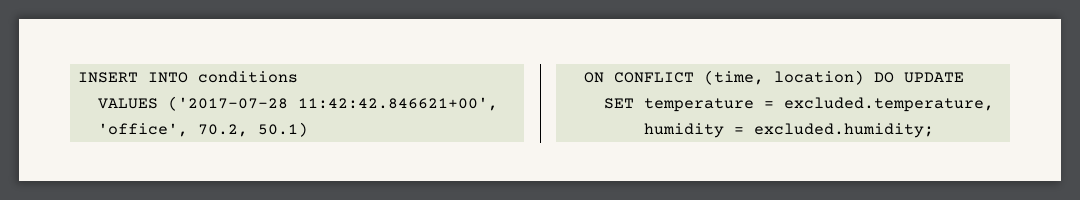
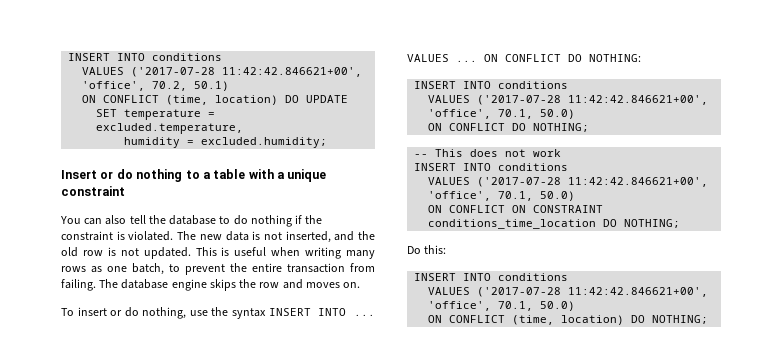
(935, 130) none -> [61,169,327,182] [61,186,125,196] [60,215,323,227] [61,231,375,243] [61,247,375,259] [61,263,375,275] [61,279,361,291] [61,307,375,319] [407,54,641,62] [414,81,569,89] [428,95,709,105] [428,109,576,119] [428,123,590,132] [414,149,562,157] [414,163,569,171] [428,177,709,187] [428,191,576,201] [428,205,604,213] [428,219,681,229] [407,245,447,254] [414,273,569,281] [428,287,709,297] [428,301,576,311] [428,315,709,325] // Insert or do nothing to a table with a unique constraint // You can also tell the database to do nothing if the constraint is violated. The new data is not inserted, and the old row is not updated. This is useful when writing many rows as one batch, to prevent the entire transaction from failing. The database engine skips the row and moves on. // To insert or do nothing, use the syntax INSERT INTO ... VALUES ... ON CONFLICT DO NOTHING: // INSERT INTO conditions // VALUES ('2017-07-28 11:42:42.846621+00', 'office', 70.1, 50.0) // ON CONFLICT DO NOTHING; // -- This does not work // INSERT INTO conditions // VALUES ('2017-07-28 11:42:42.846621+00', 'office', 70.1, 50.0) // ON CONFLICT ON CONSTRAINT conditions_time_location DO NOTHING; // Do this: // INSERT INTO conditions // VALUES ('2017-07-28 11:42:42.846621+00', 'office', 70.1, 50.0) // ON CONFLICT (time, location) DO NOTHING;

